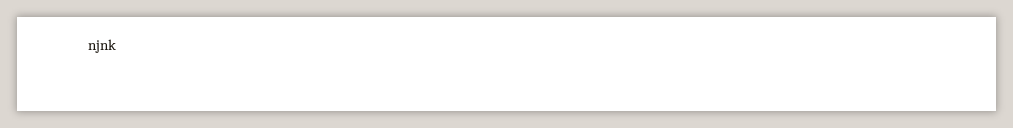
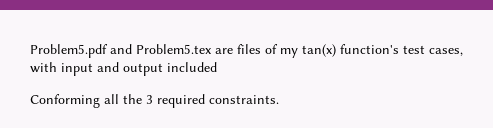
[88,39,116,53] njnk -> [30,44,463,58] [30,62,217,76] [30,94,279,108] Problem5.pdf and Problem5.tex are files of my tan(x) function's test cases, with input and output included // Conforming all the 3 required constraints.

